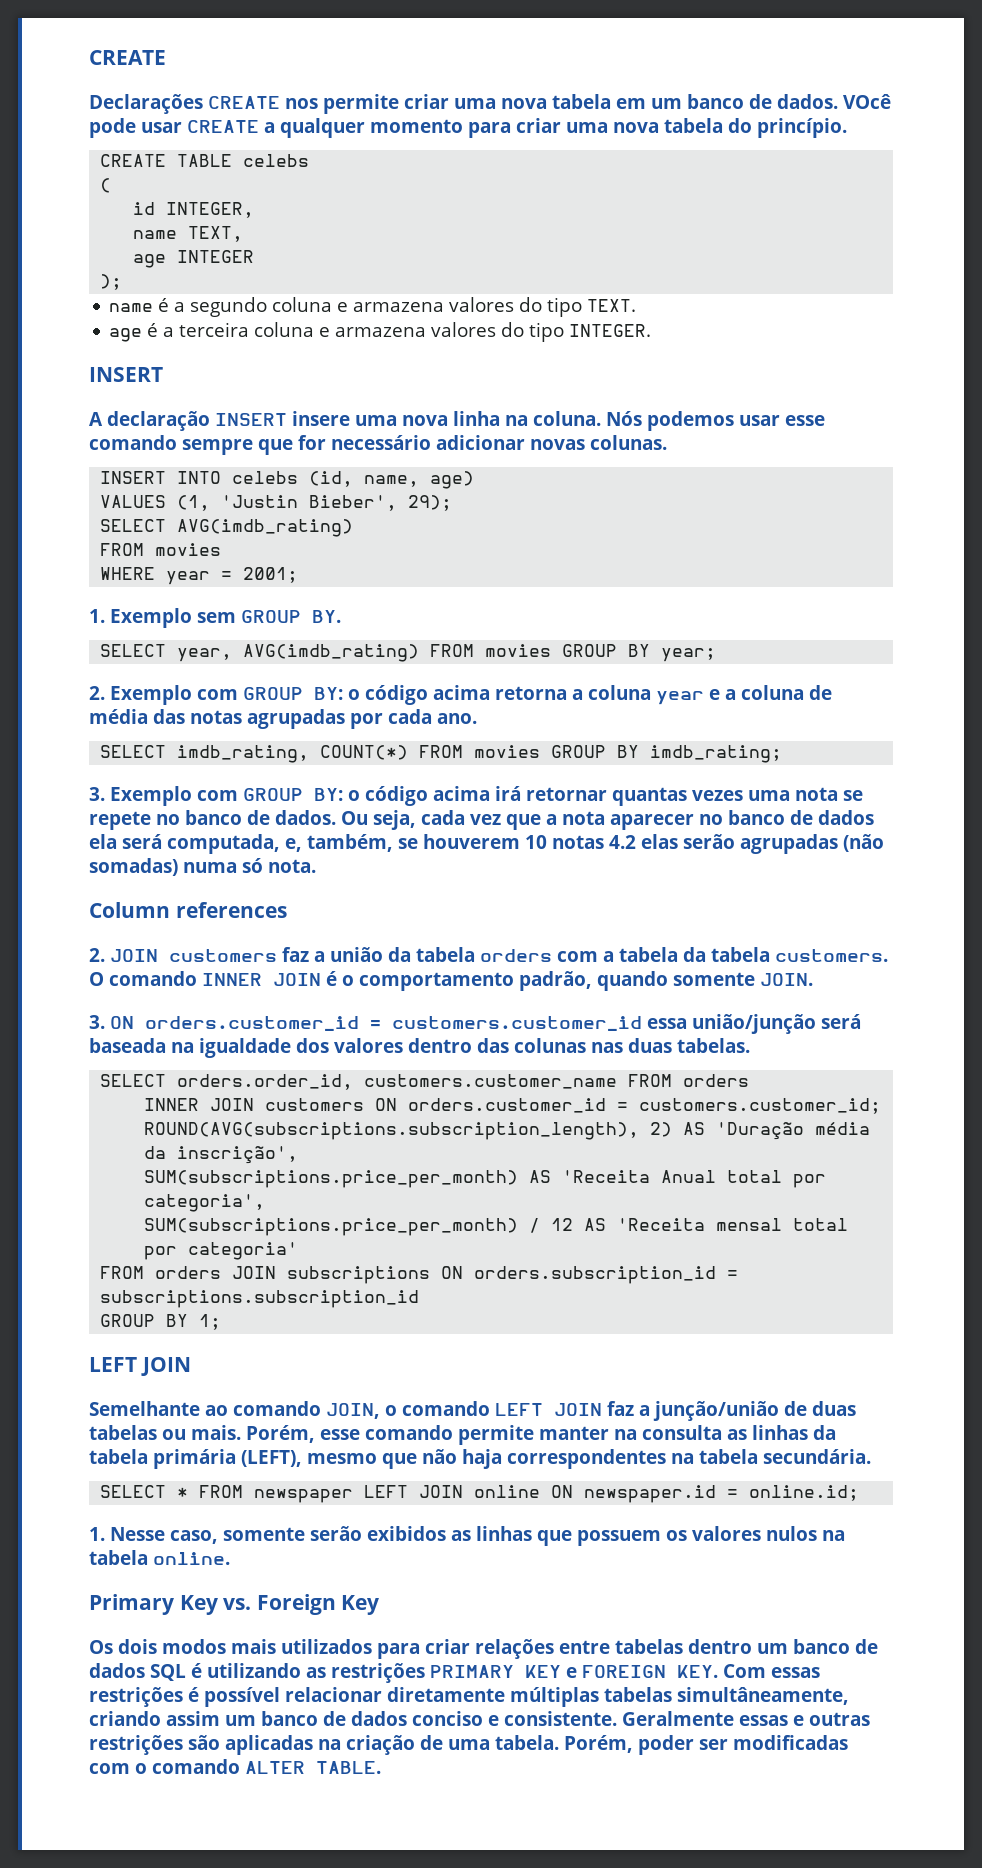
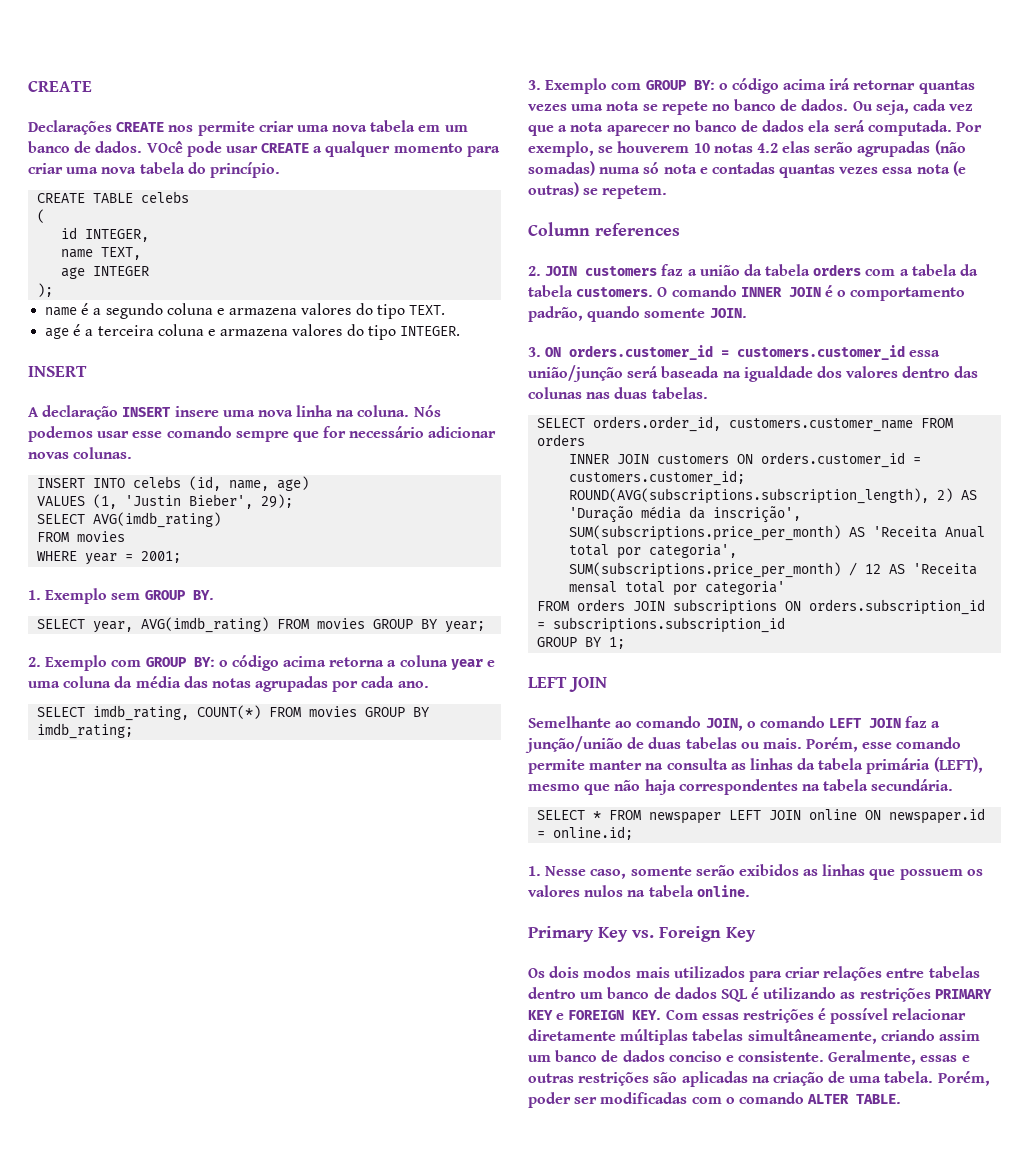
[725,685,832,700] a coluna de -> [28,676,133,688] uma coluna da
[167,834,393,854] computada, e, também, -> [867,120,983,136] [528,141,594,157] computada. Por exemplo,
[268,859,316,873] nota. -> [663,161,966,178] [528,182,668,199] nota e contadas quantas vezes essa nota (e outras) se repetem.
[622,1711,734,1726] Geralmente -> [828,1050,917,1065] Geralmente,

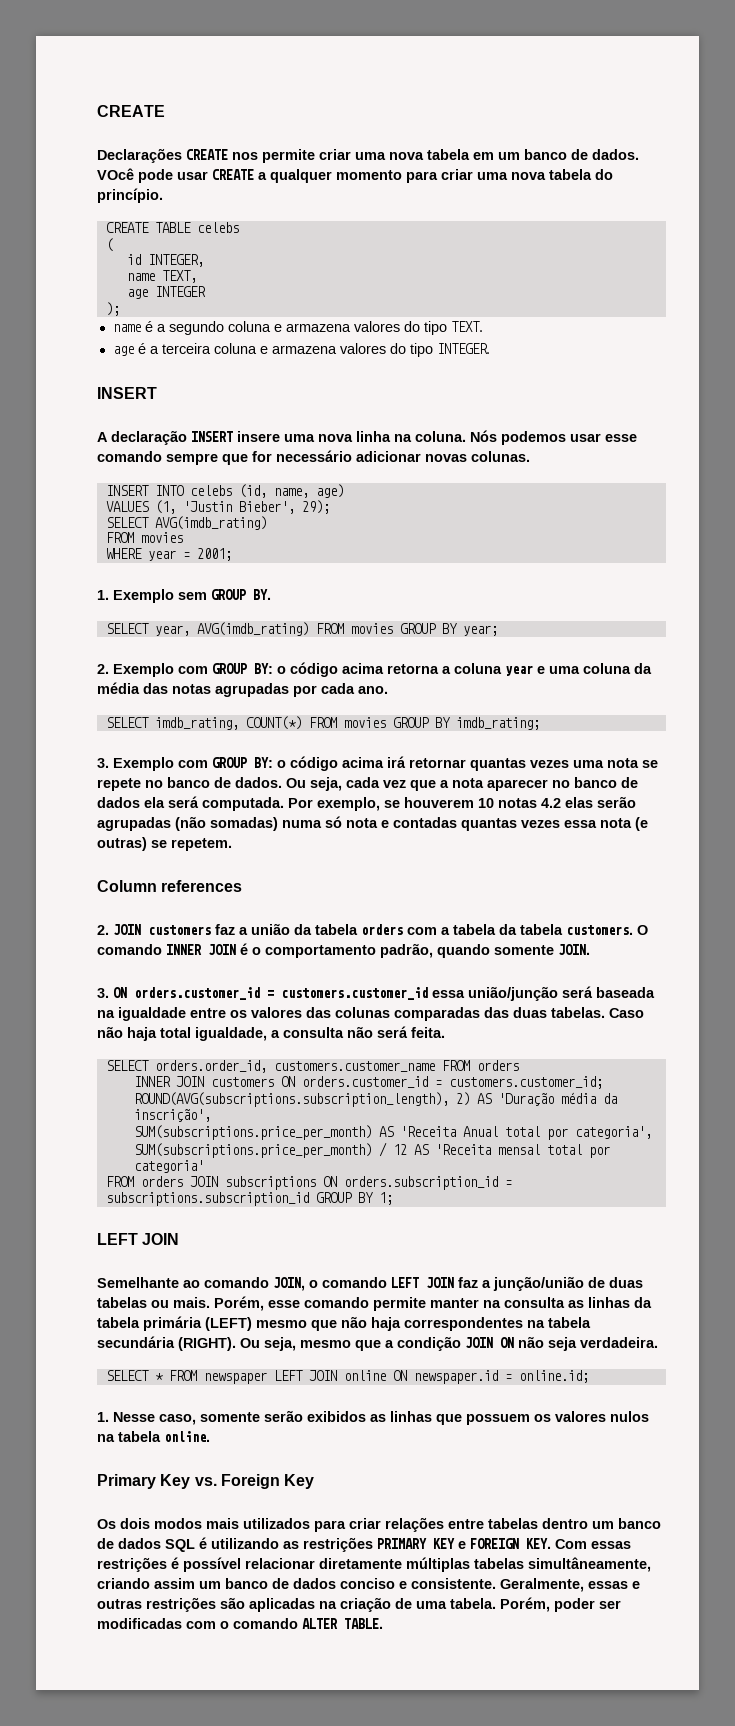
[816,366,979,378] [528,387,708,399] dos valores dentro das colunas nas duas tabelas. -> [190,1007,644,1021] [97,1026,445,1041] entre os valores das colunas comparadas das duas tabelas. Caso não haja total igualdade, a consulta não será feita.
(786, 625) // -> (309, 1199) none
[933,757,983,773] (LEFT), -> [205,1317,252,1331] (LEFT)
[871,779,954,791] secundária. -> [97,1336,658,1351] secundária (RIGHT). Ou seja, mesmo que a condição JOIN ON não seja verdadeira.

